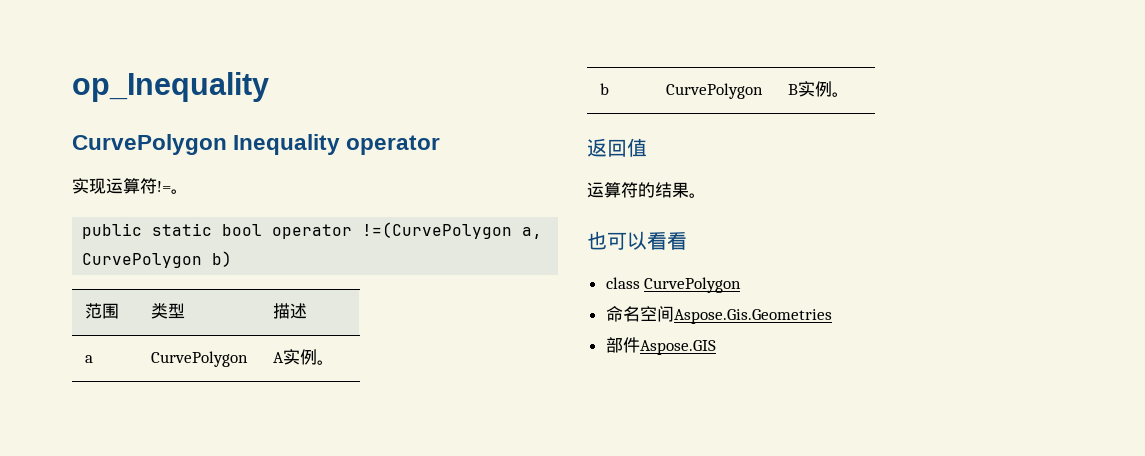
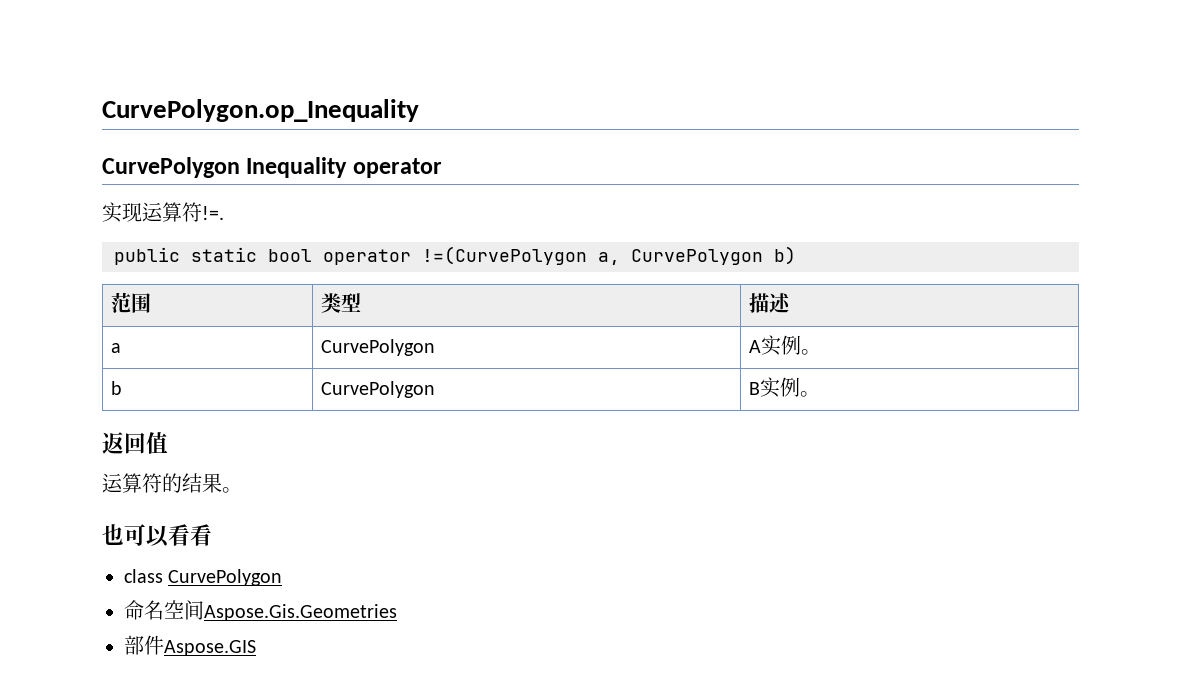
[72,72,269,102] op_Inequality -> [102,99,419,122] CurvePolygon.op_Inequality
[157,181,188,194] !=。 -> [202,206,224,220] !=.

